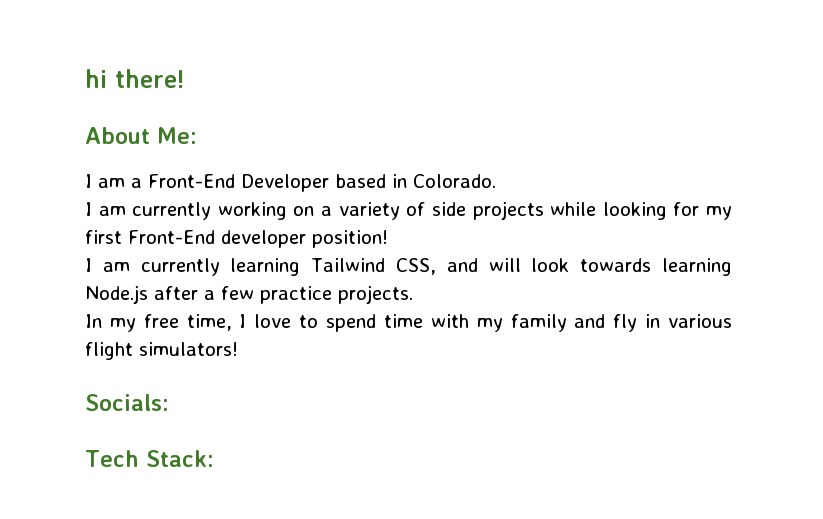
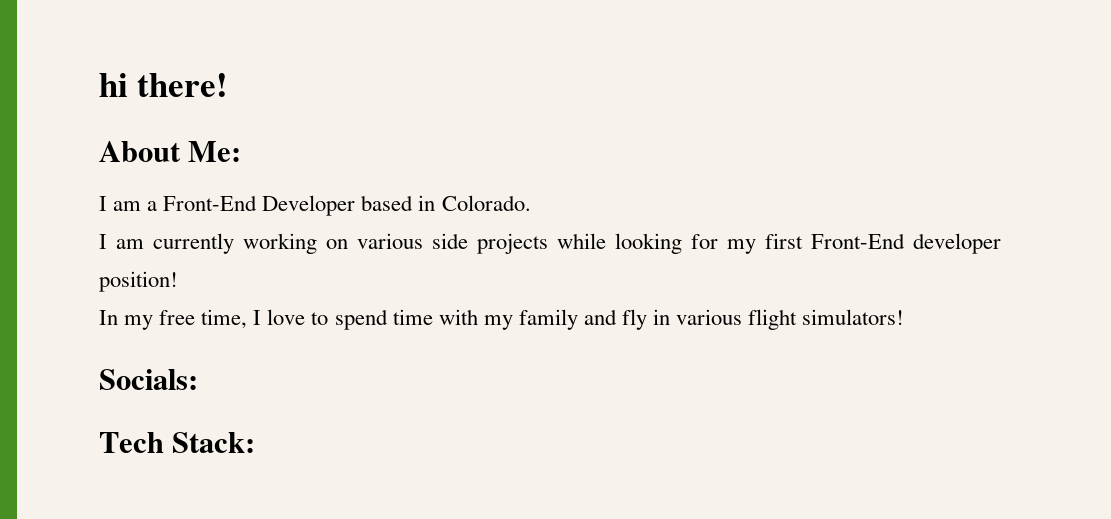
[321,202,426,220] a variety of -> [357,233,423,249] various
[85,258,732,276] [85,285,413,304] // I am currently learning Tailwind CSS, and will look towards learning Node.js after a few practice projects. -> (178, 281) none

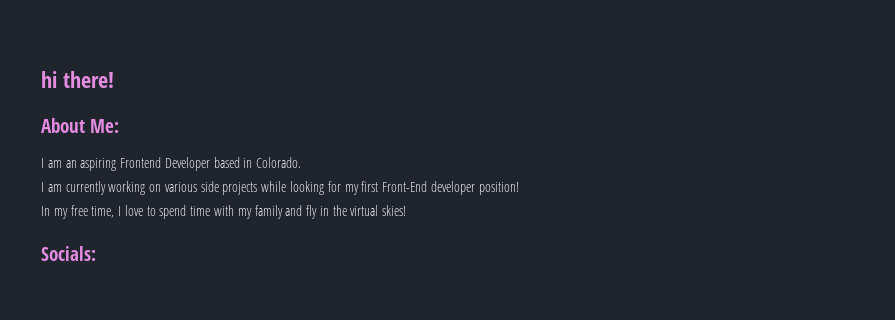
[147,195,258,211] a Front-End -> [65,157,162,171] an aspiring Frontend
[676,309,905,330] various flight simulators! -> [332,205,407,216] the virtual skies!
[99,432,256,453] // Tech Stack: -> (96, 253) none

